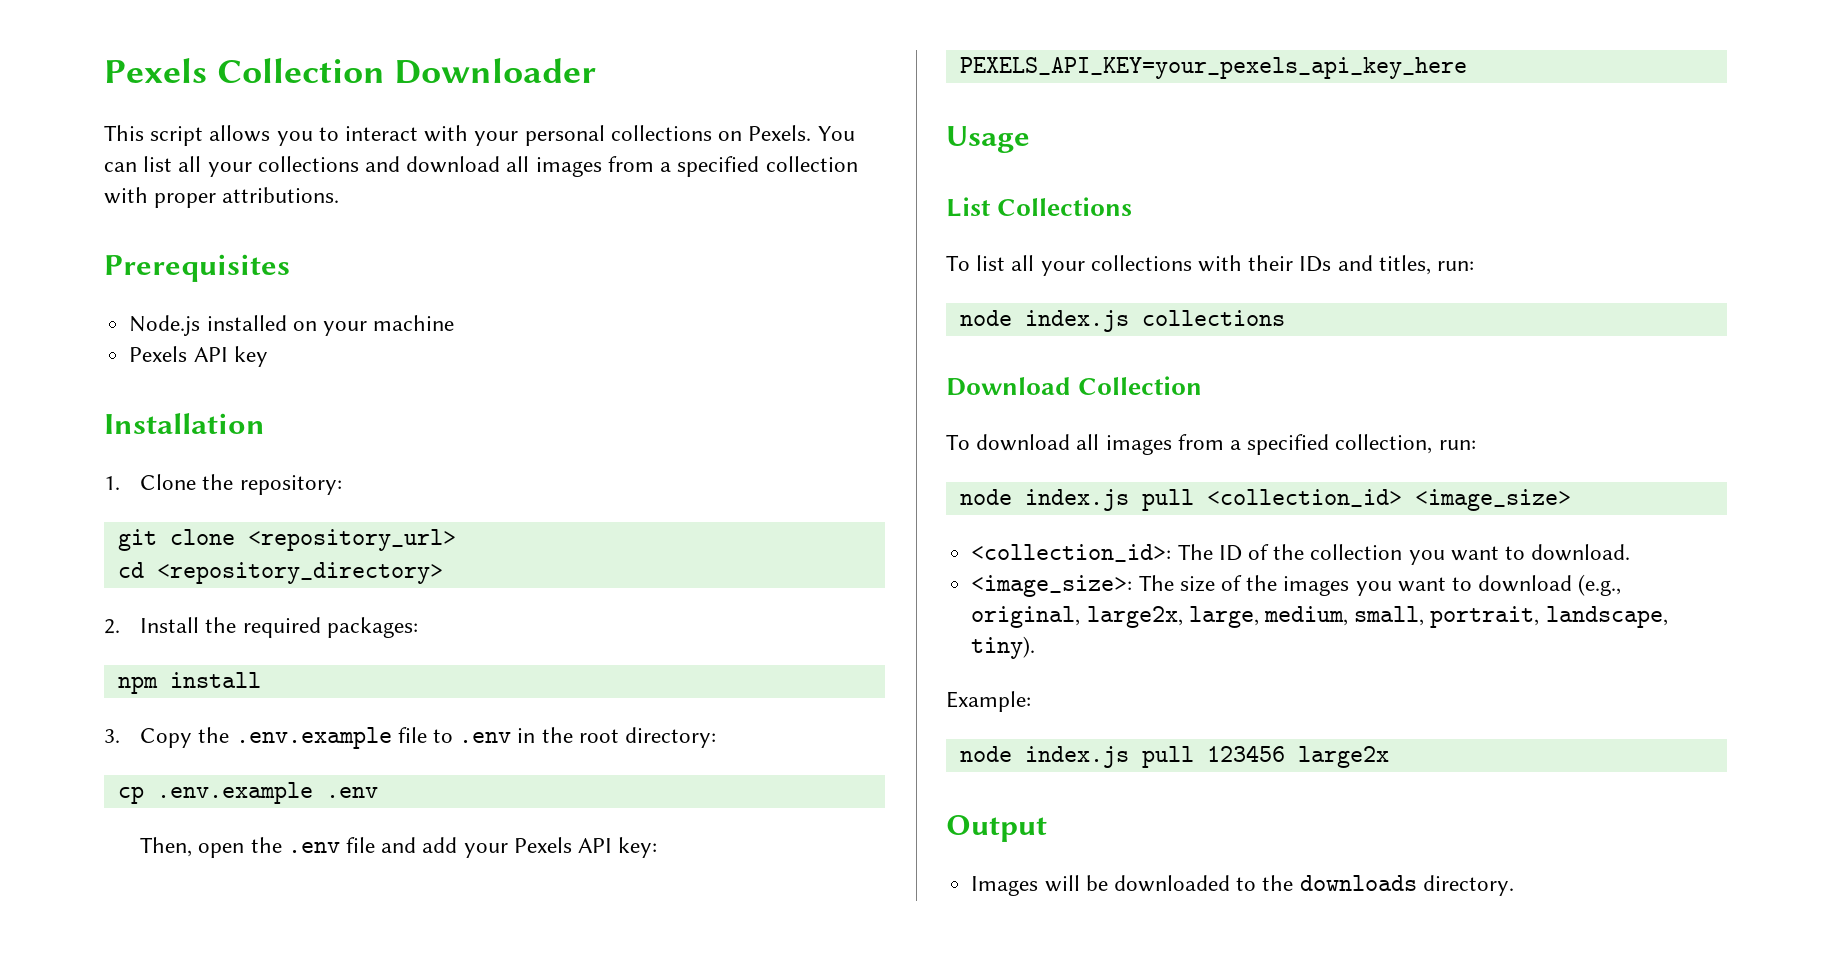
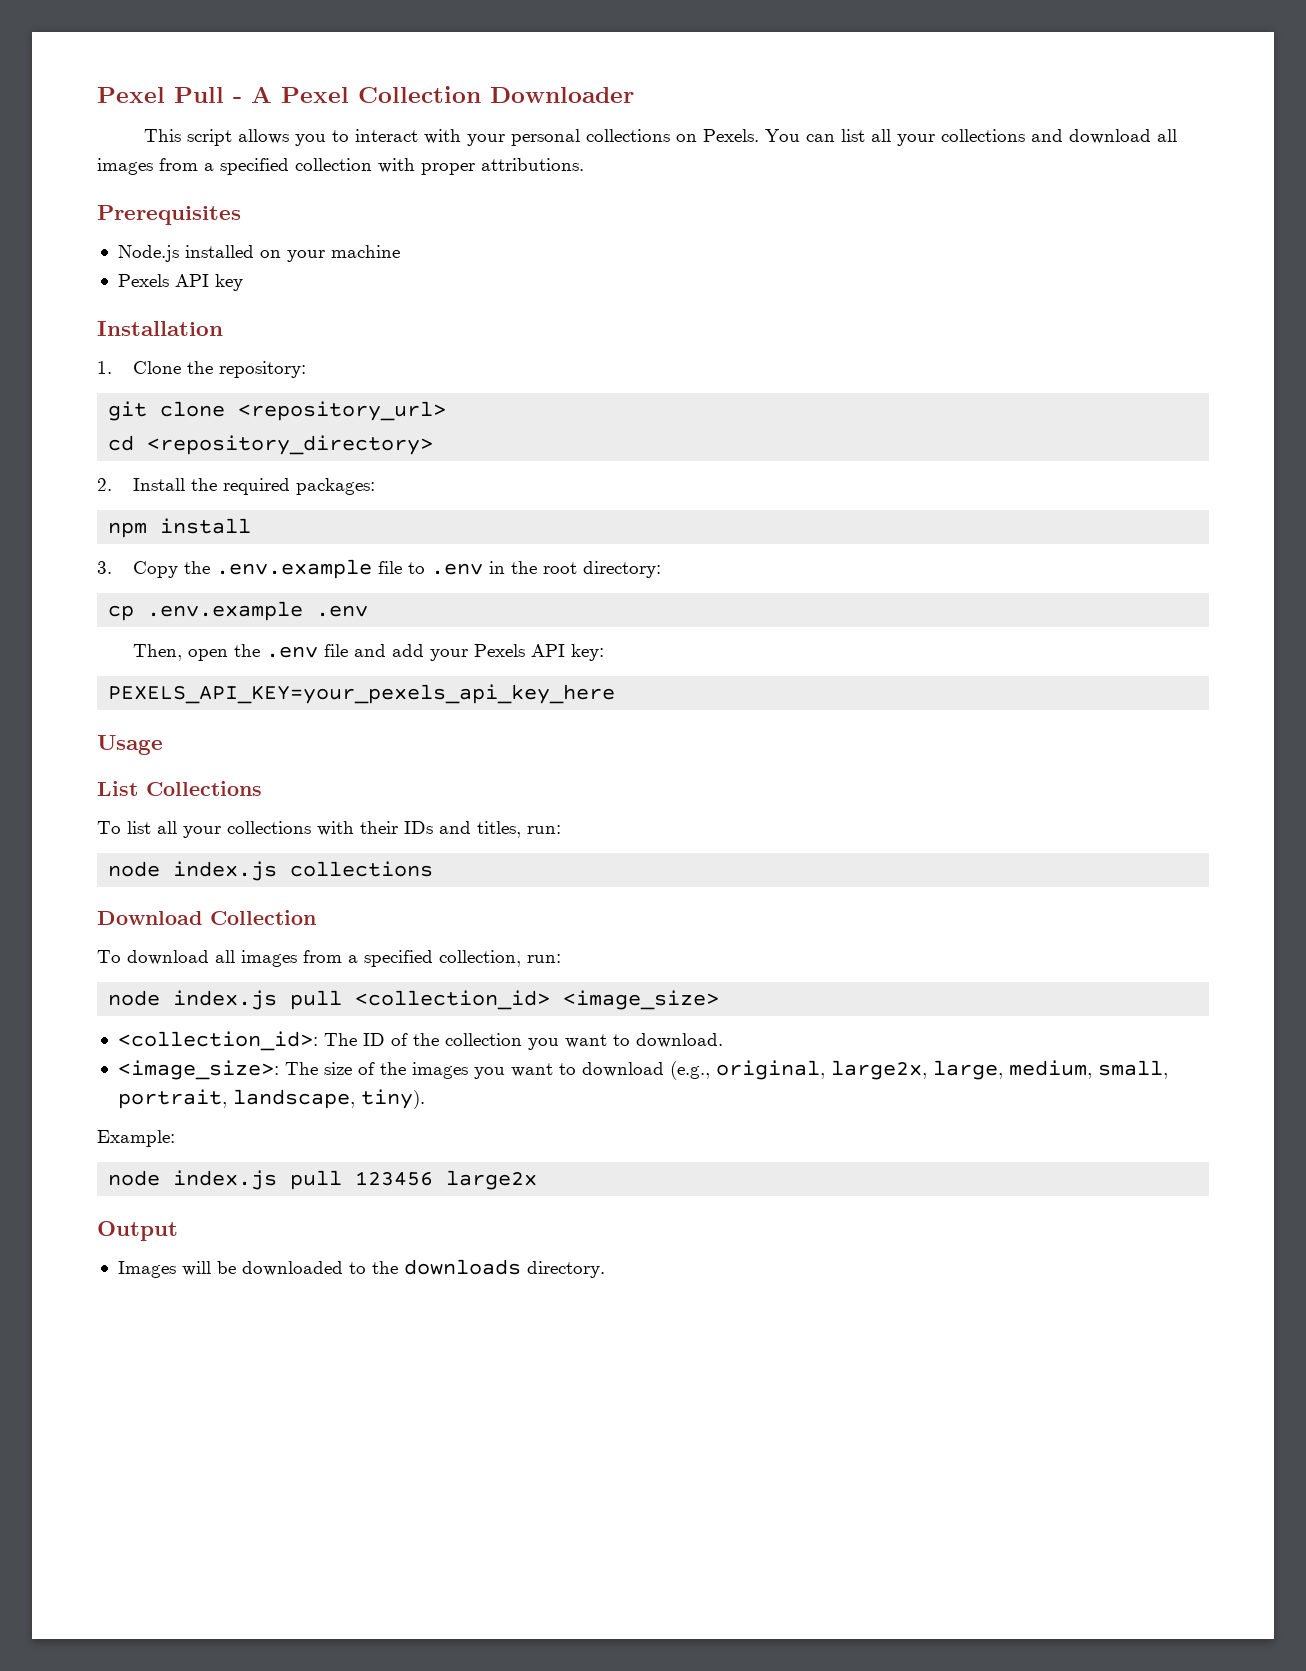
[104,58,207,83] Pexels -> [97,86,349,103] Pexel Pull - A Pexel

